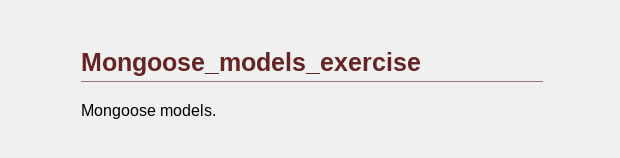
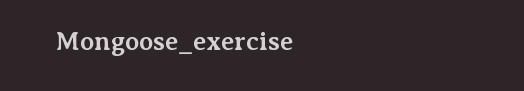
[81,52,421,76] [81,104,217,119] Mongoose_models_exercise // Mongoose models. -> [55,32,293,56] Mongoose_exercise

